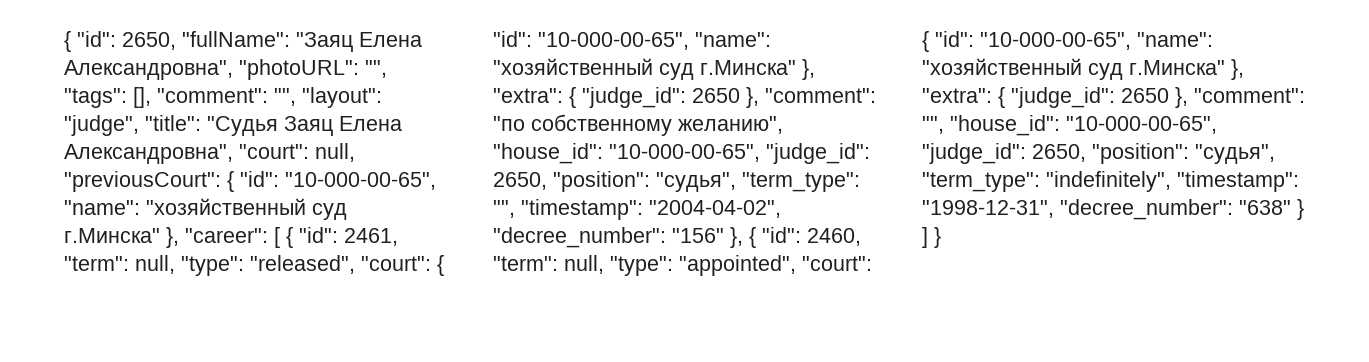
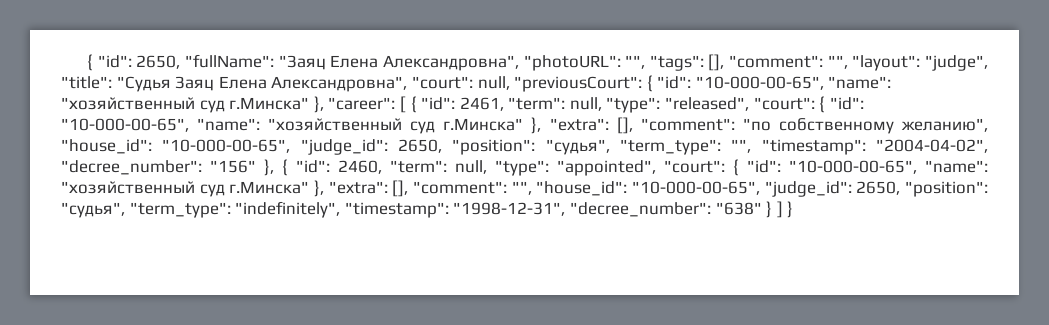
[569,87,759,108] { "judge_id": 2650 }, -> [616,117,633,134] [],
[998,87,1188,108] { "judge_id": 2650 }, -> [392,180,409,197] [],

